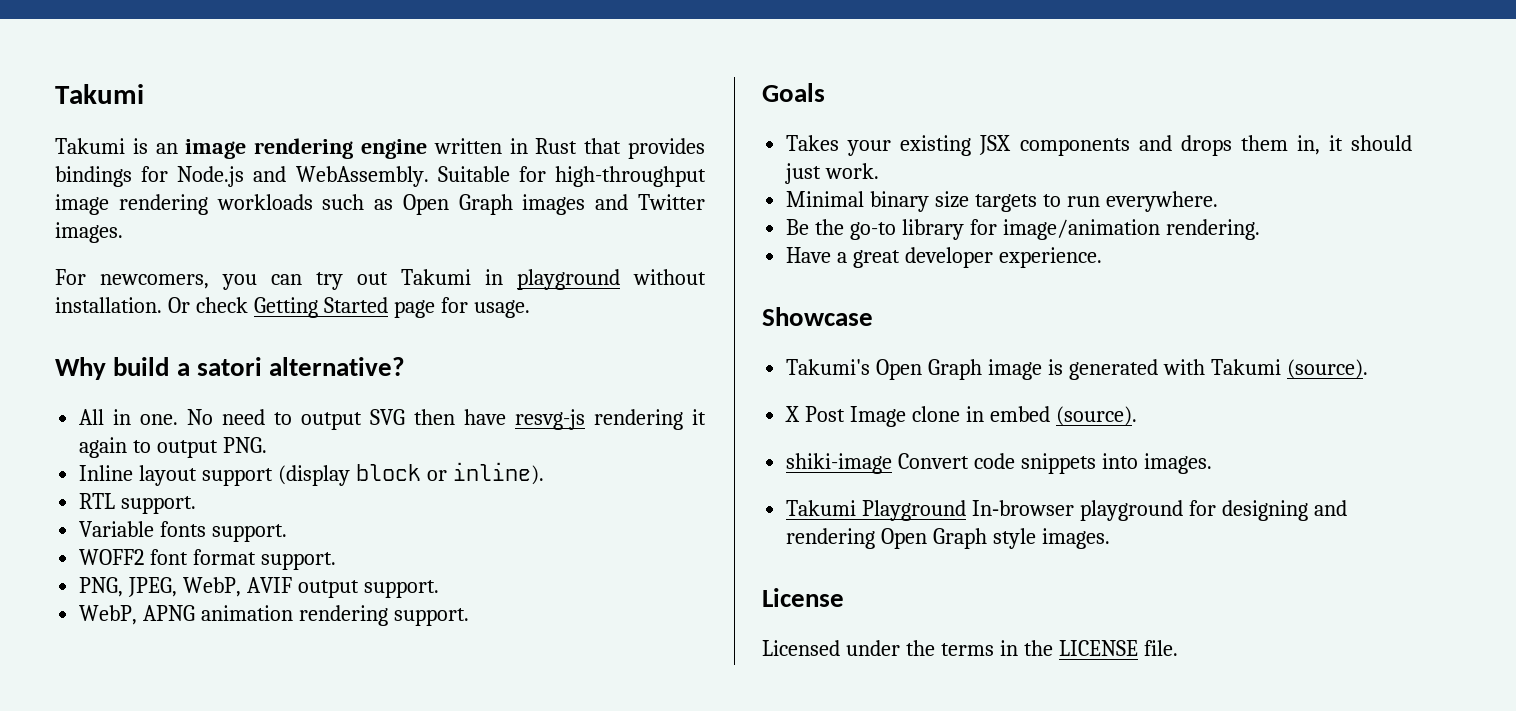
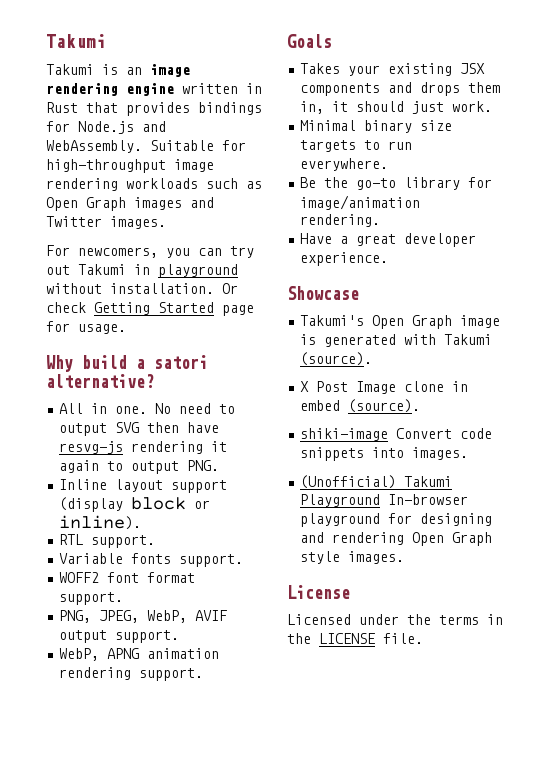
(1212, 463) none -> [300,475,397,489] (Unofficial)

